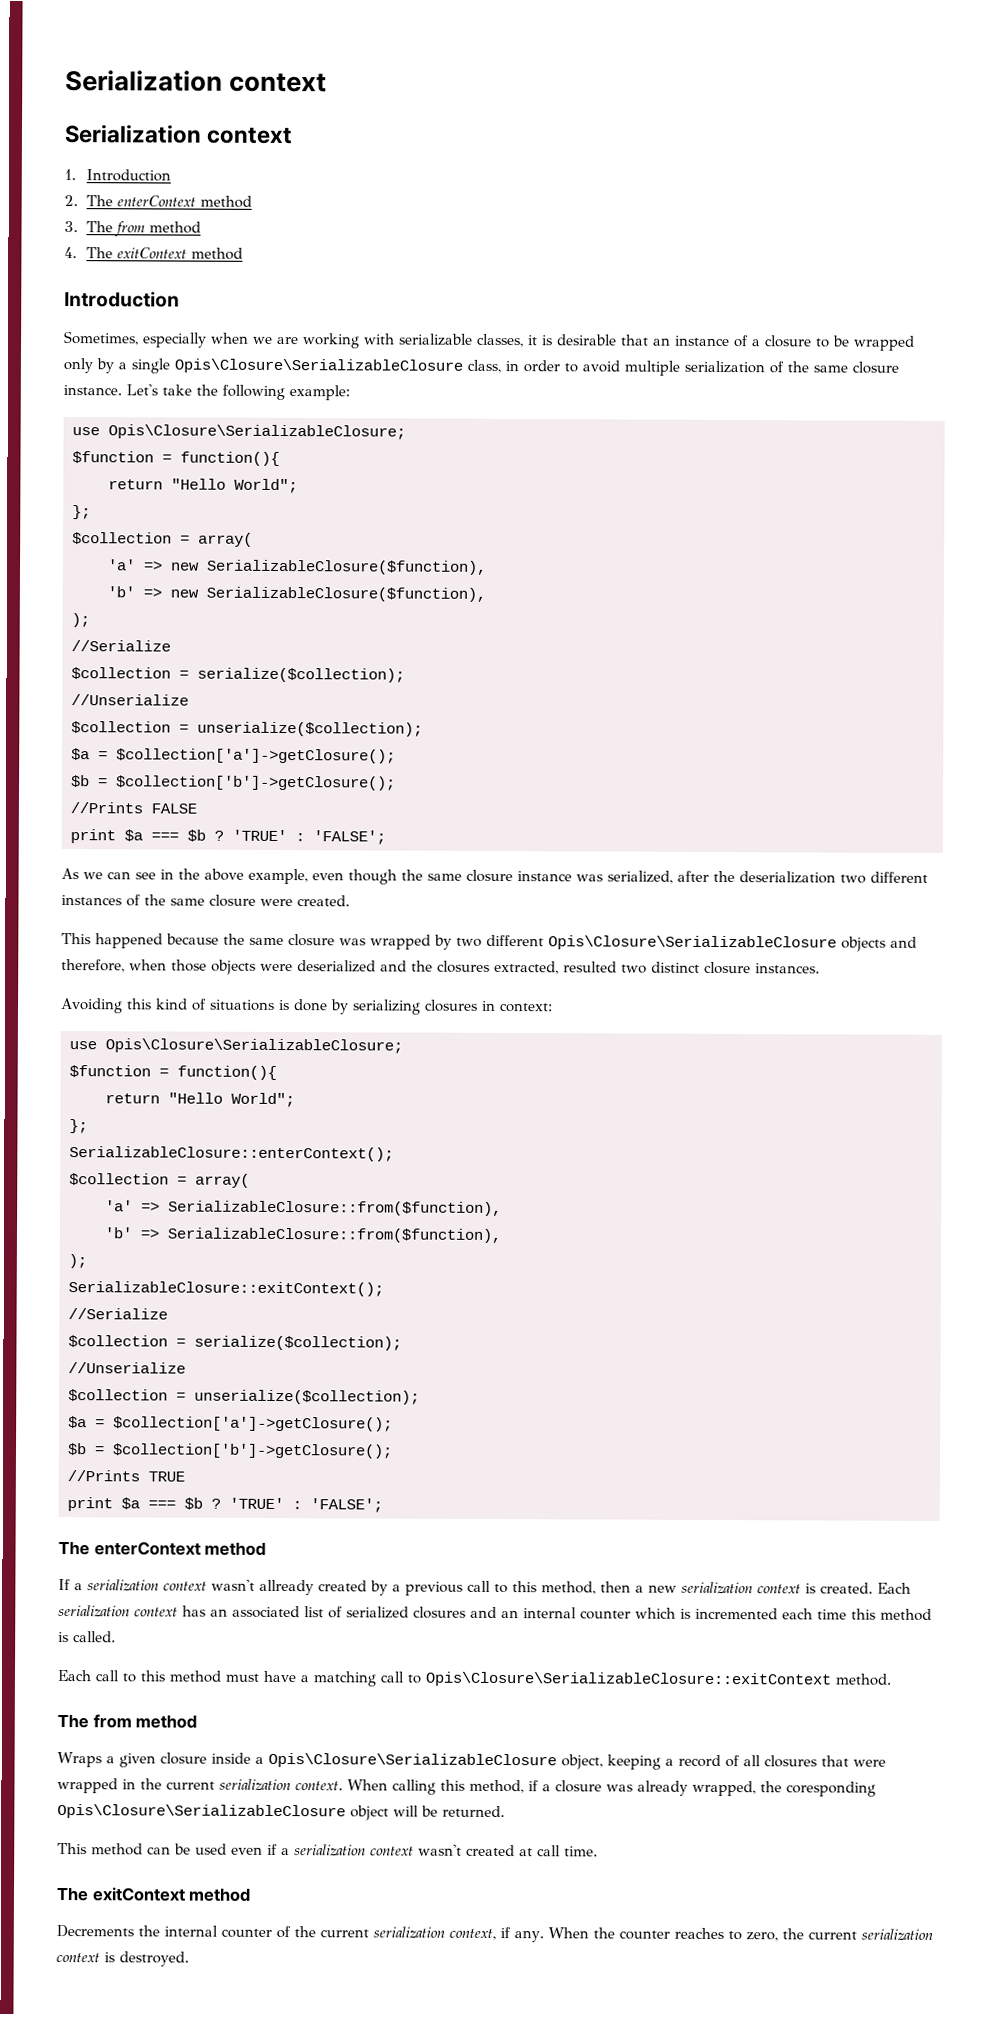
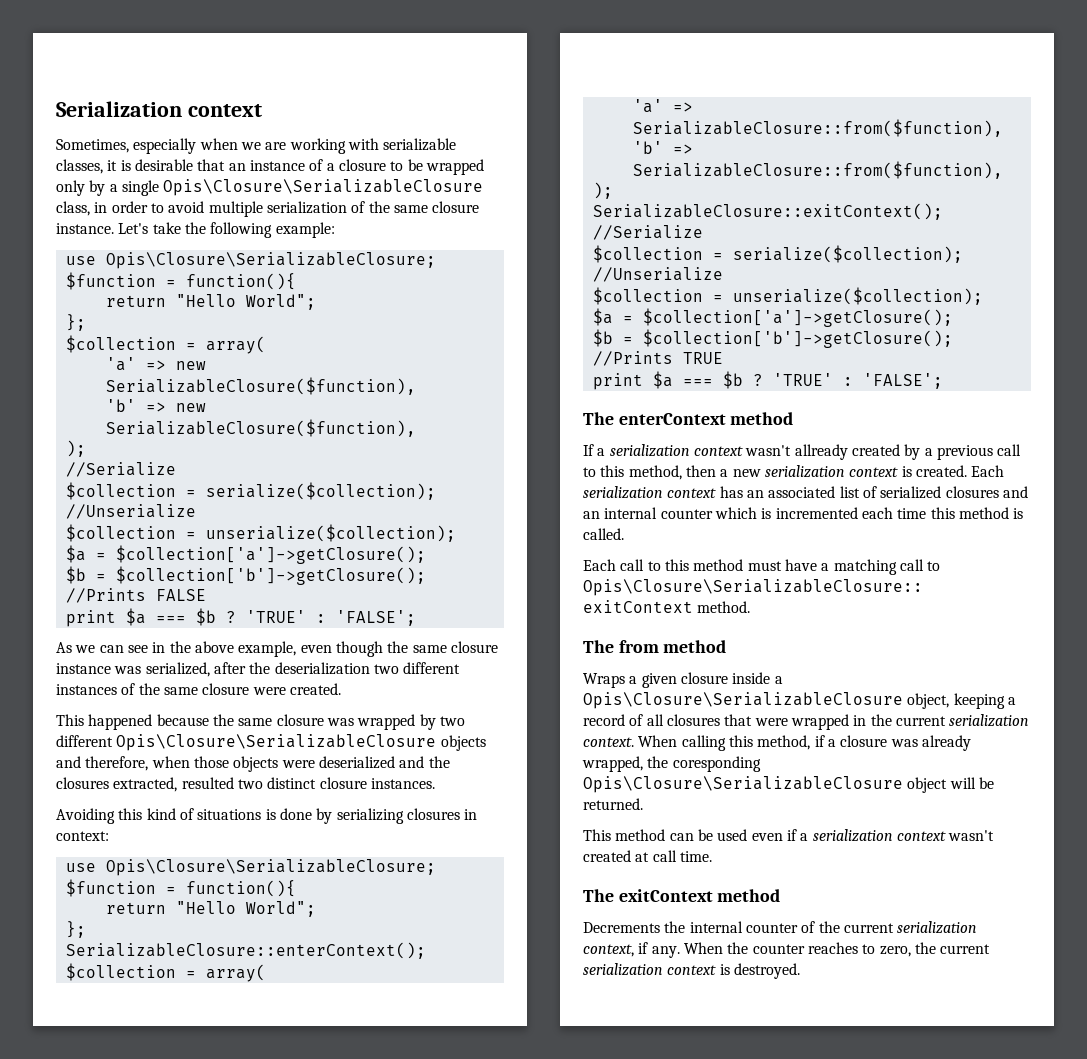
[65,70,328,93] [64,124,294,145] [64,169,171,182] [64,195,252,208] [64,221,201,237] [64,247,243,260] [64,291,180,308] Serialization context // Serialization context // 1. Introduction // 2. The enterContext method // 3. The from method // 4. The exitContext method // Introduction -> [56,101,262,117] Serialization context

